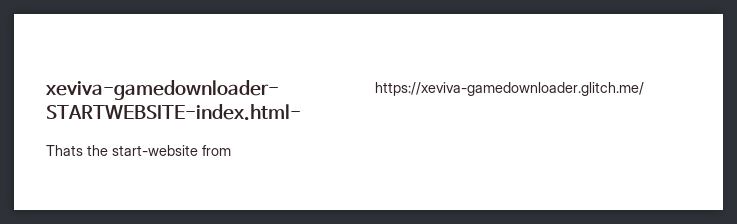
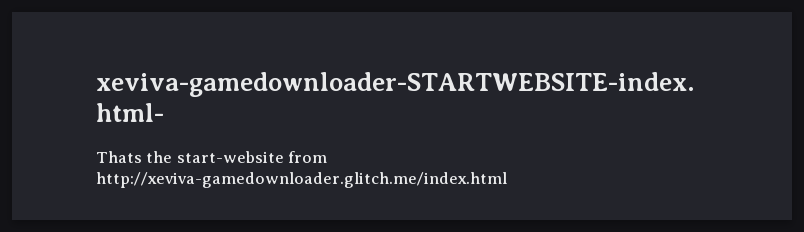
[375,82,644,96] https://xeviva-gamedownloader.glitch.me/ -> [96,172,507,188] http://xeviva-gamedownloader.glitch.me/index.html

